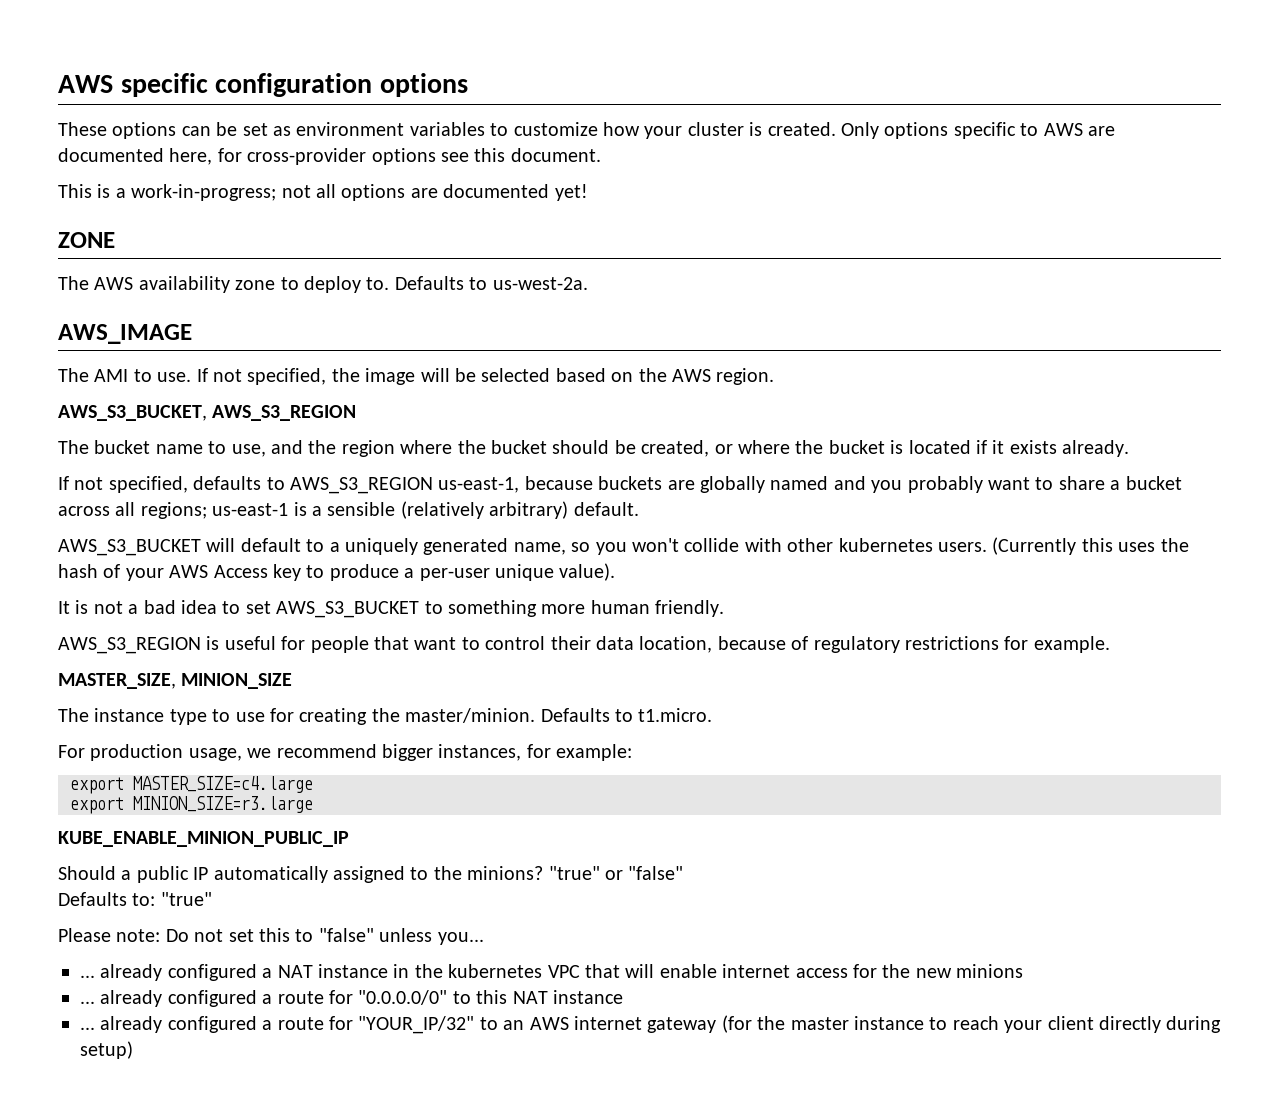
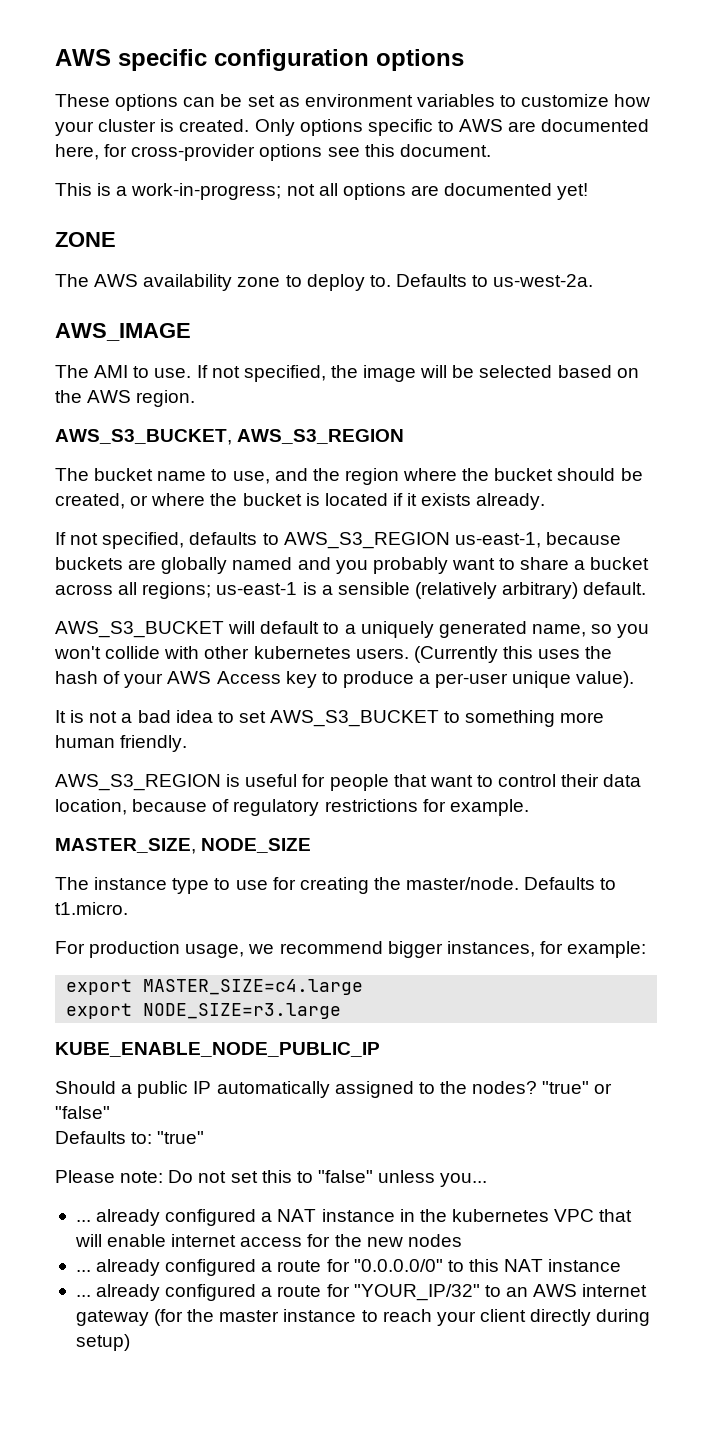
[181,673,293,689] MINION_SIZE -> [201,838,312,853] NODE_SIZE
[405,708,536,723] master/minion. -> [406,877,520,890] master/node.
[133,796,313,813] [58,831,349,847] MINION_SIZE=r3.large // KUBE_ENABLE_MINION_PUBLIC_IP -> [143,1003,342,1019] [55,1042,380,1057] NODE_SIZE=r3.large // KUBE_ENABLE_NODE_PUBLIC_IP
[467,866,544,880] minions? -> [472,1081,538,1094] nodes?
[956,964,1024,978] minions -> [407,1234,462,1247] nodes

